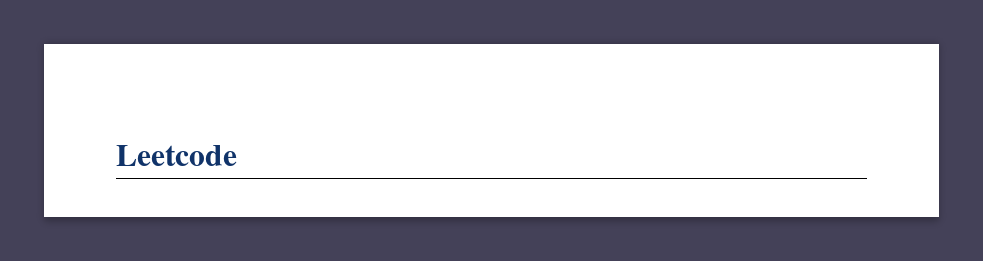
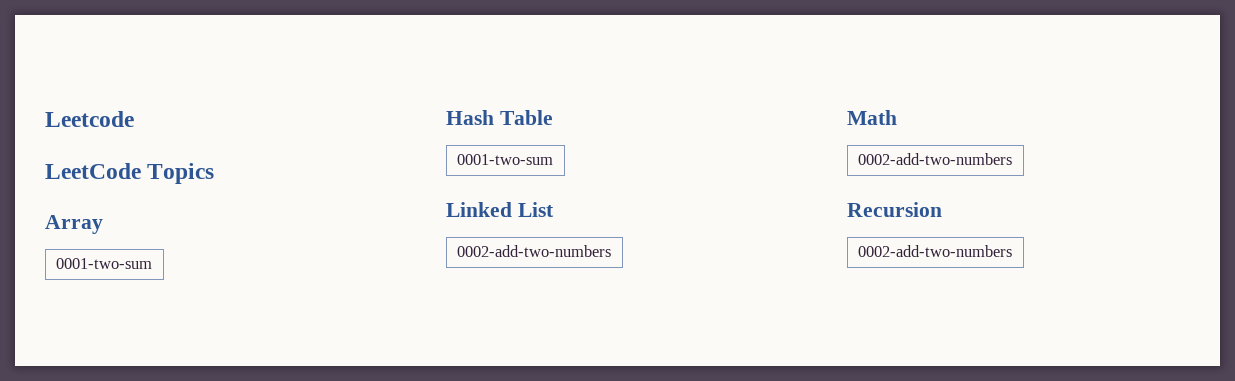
(237, 155) none -> [45,163,215,184] [45,215,103,234] [55,258,152,269] [446,110,553,125] [456,154,553,165] [446,202,554,217] [456,245,611,257] [847,110,897,125] [857,153,1012,165] [847,202,942,217] [857,245,1012,257] // LeetCode Topics // Array // 0001-two-sum // Hash Table // 0001-two-sum // Linked List // 0002-add-two-numbers // Math // 0002-add-two-numbers // Recursion // 0002-add-two-numbers

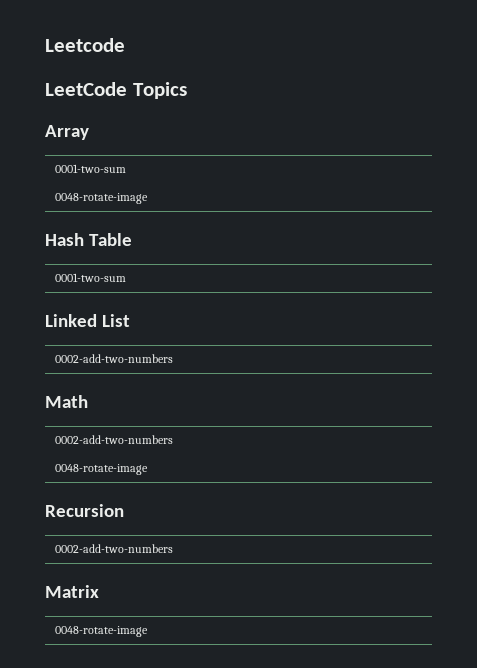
(152, 263) none -> [54,193,148,204] // 0048-rotate-image
(1012, 159) none -> [54,464,148,475] // 0048-rotate-image
(1012, 251) none -> [45,585,99,598] [54,626,148,637] // Matrix // 0048-rotate-image

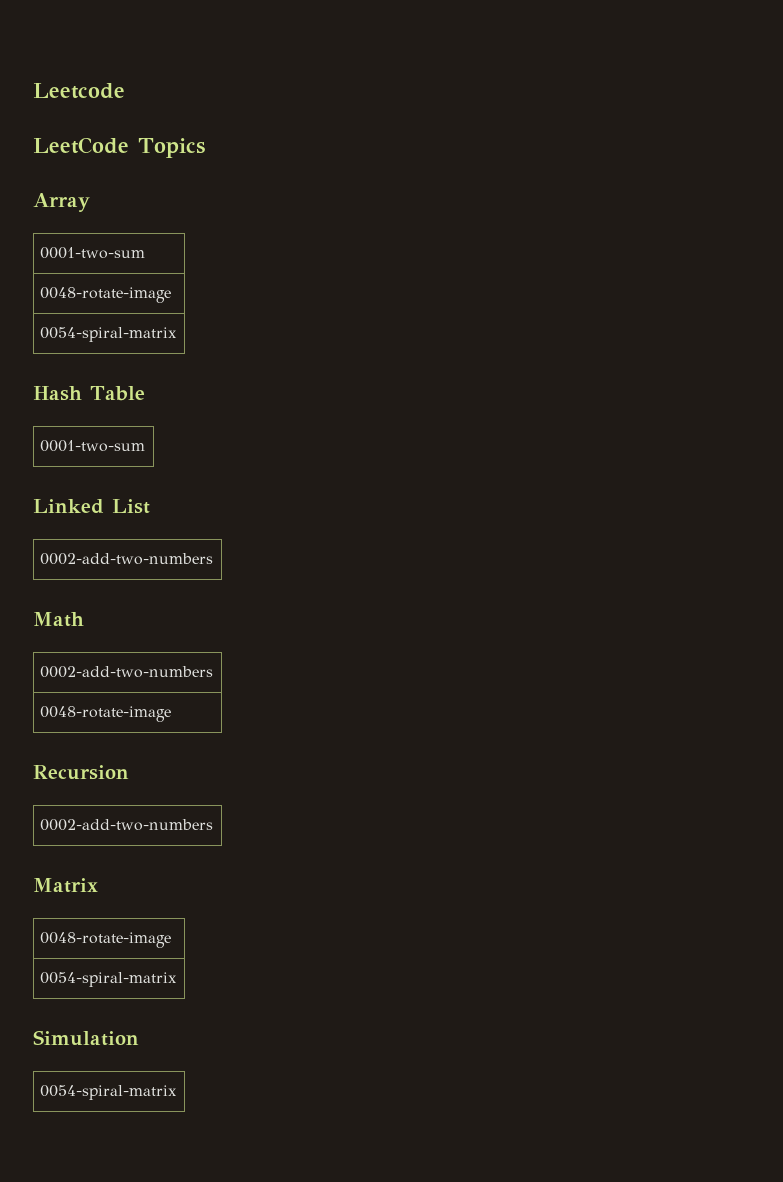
(148, 198) none -> [40,327,178,342] // 0054-spiral-matrix
(148, 631) none -> [40,972,178,987] [33,1030,139,1046] [40,1085,178,1100] // 0054-spiral-matrix // Simulation // 0054-spiral-matrix

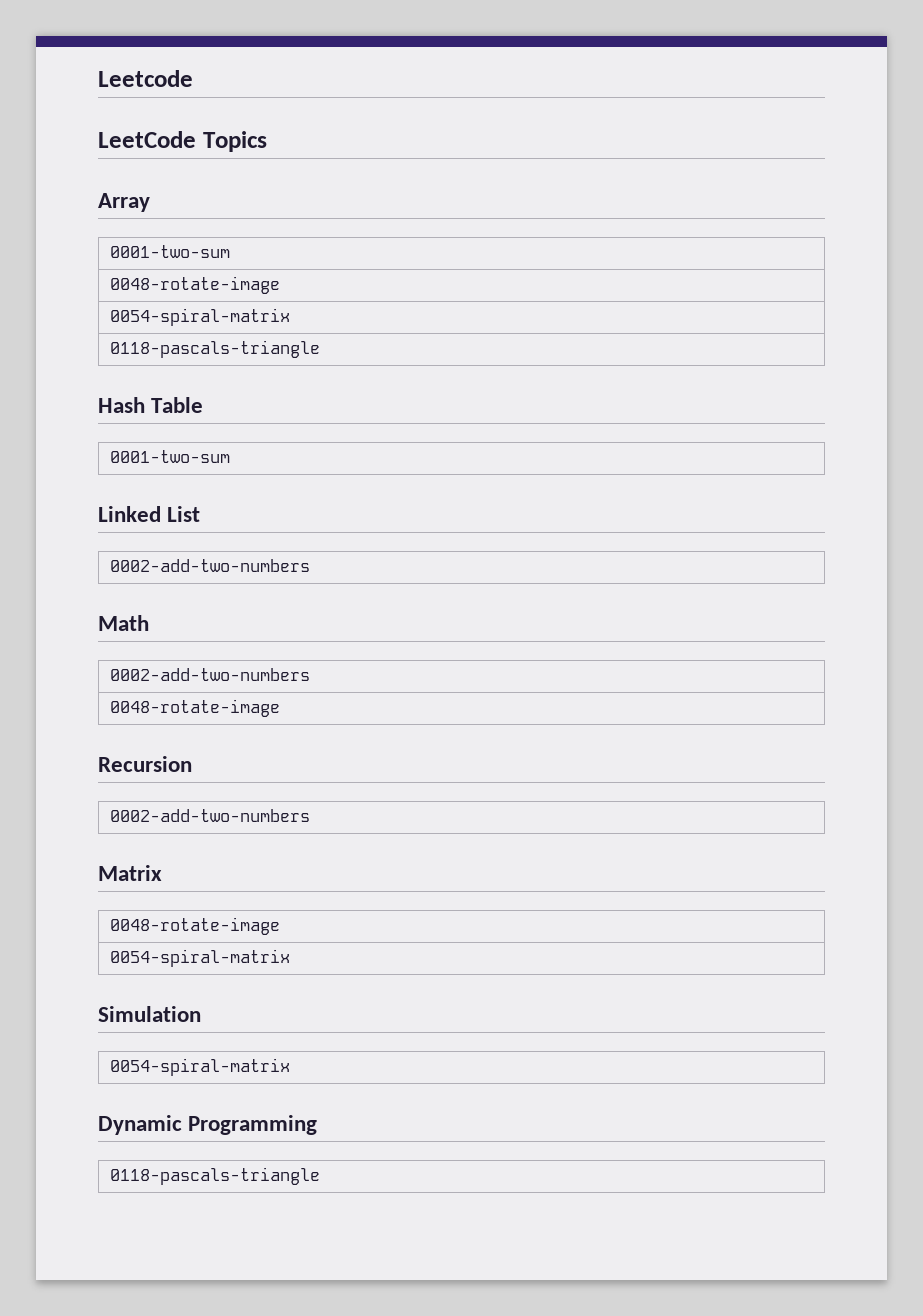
(178, 334) none -> [110,340,321,358] // 0118-pascals-triangle
(178, 1092) none -> [98,1115,318,1135] [110,1167,321,1185] // Dynamic Programming // 0118-pascals-triangle

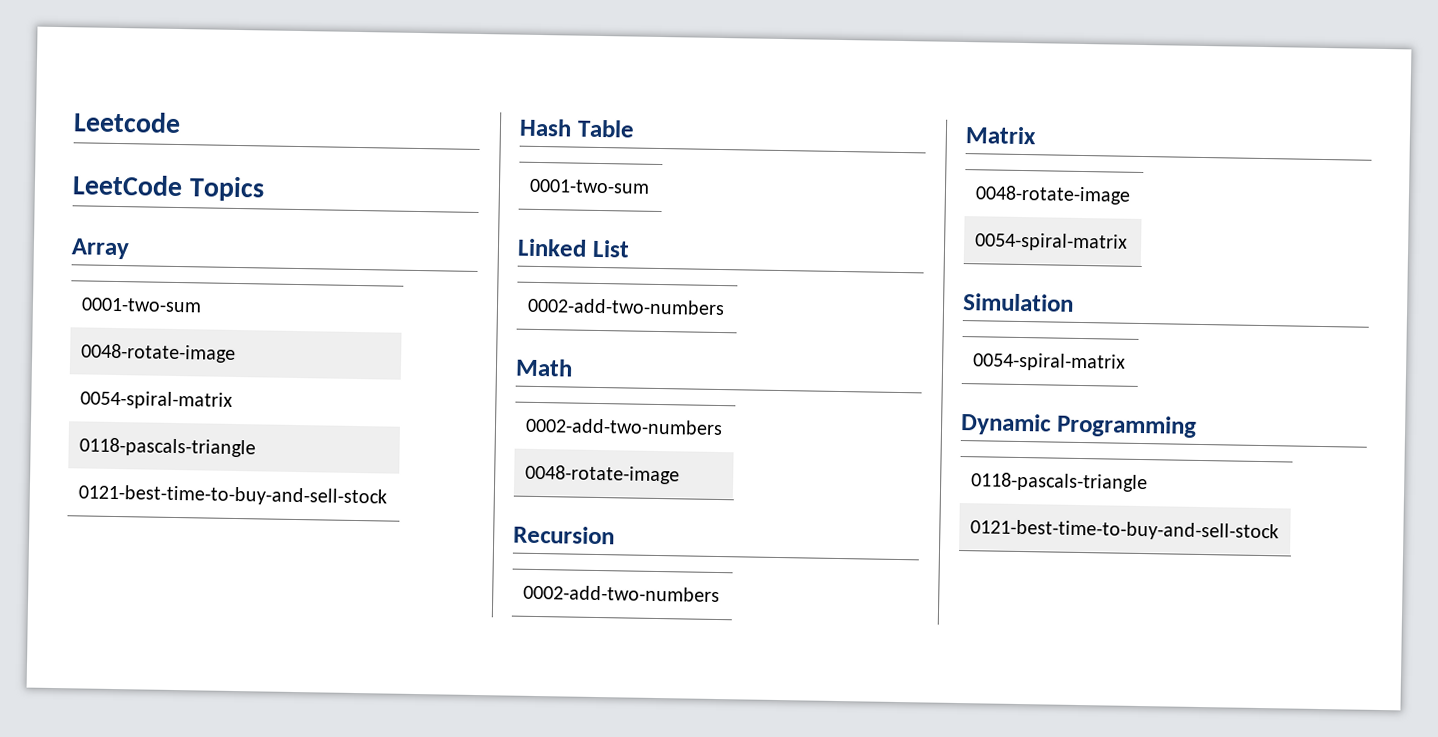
(321, 349) none -> [78,484,388,507] // 0121-best-time-to-buy-and-sell-stock
(321, 1176) none -> [970,519,1280,542] // 0121-best-time-to-buy-and-sell-stock

